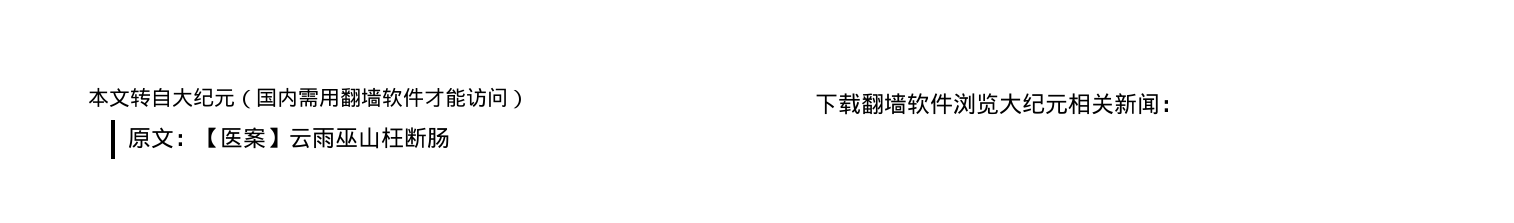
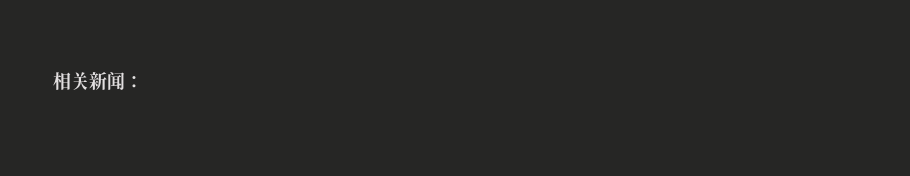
[88,87,529,109] [127,127,450,149] [815,93,1069,115] 本文转自大纪元（国内需用翻墙软件才能访问） // 原文：【医案】云雨巫山枉断肠 // 下载翻墙软件浏览大纪元 -> (53, 81) none

